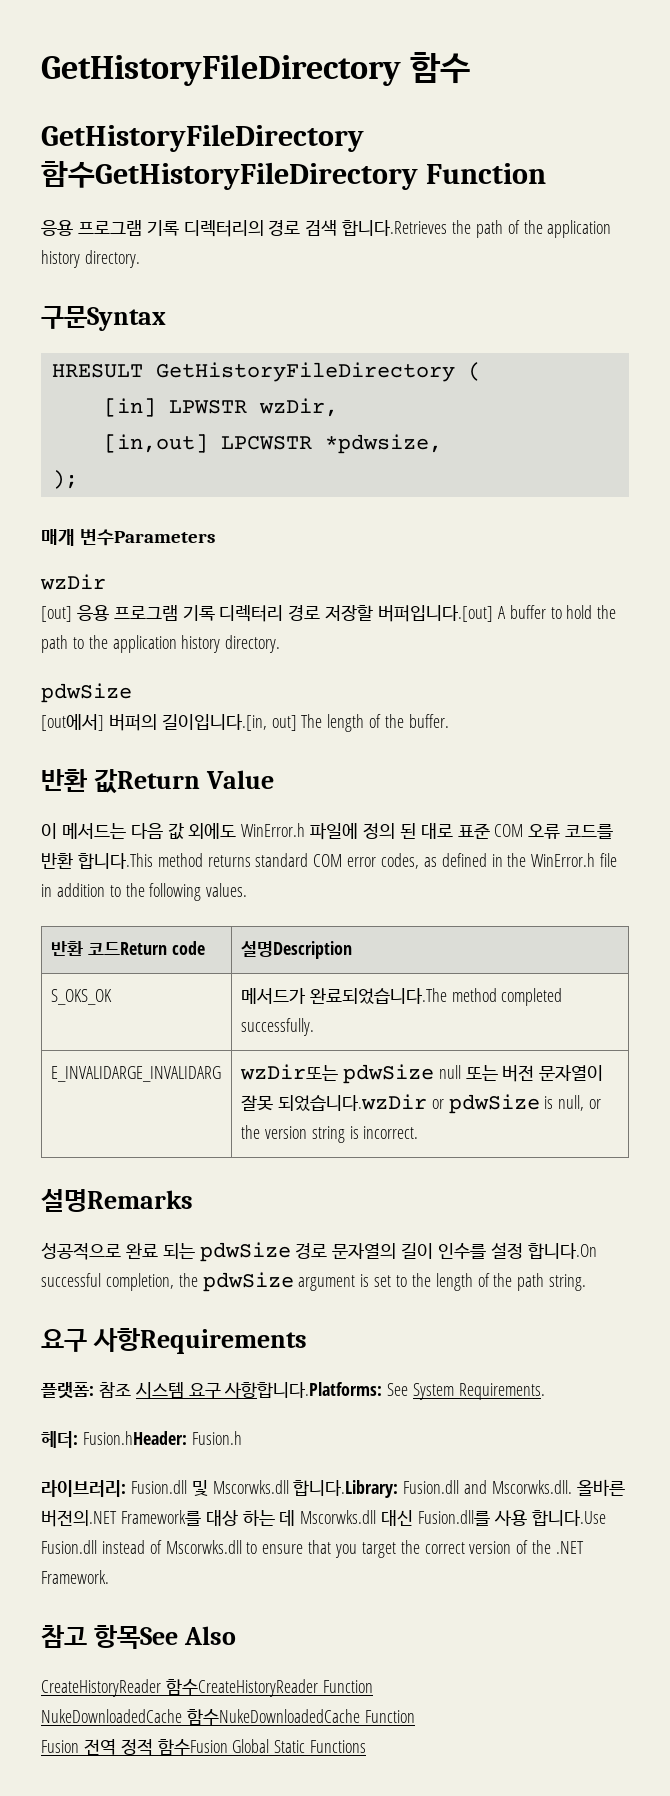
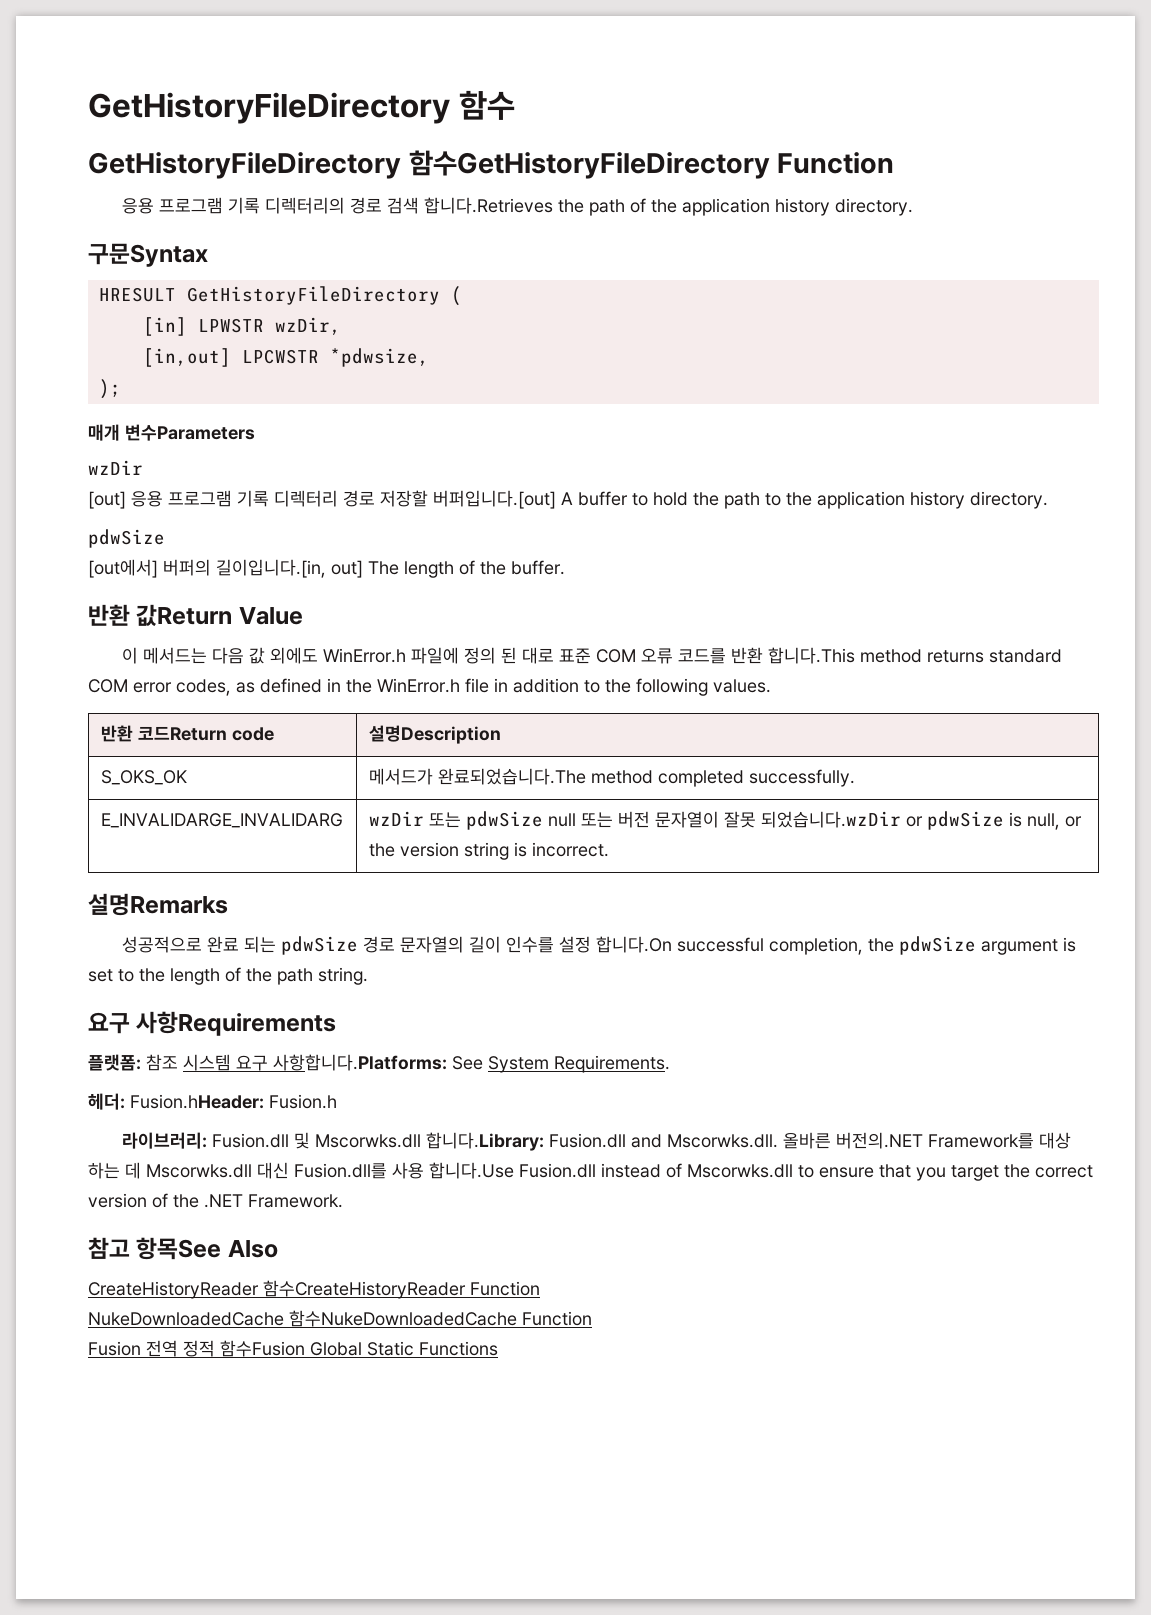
[239,1064,338,1081] wzDir또는 -> [368,811,461,828] wzDir 또는

